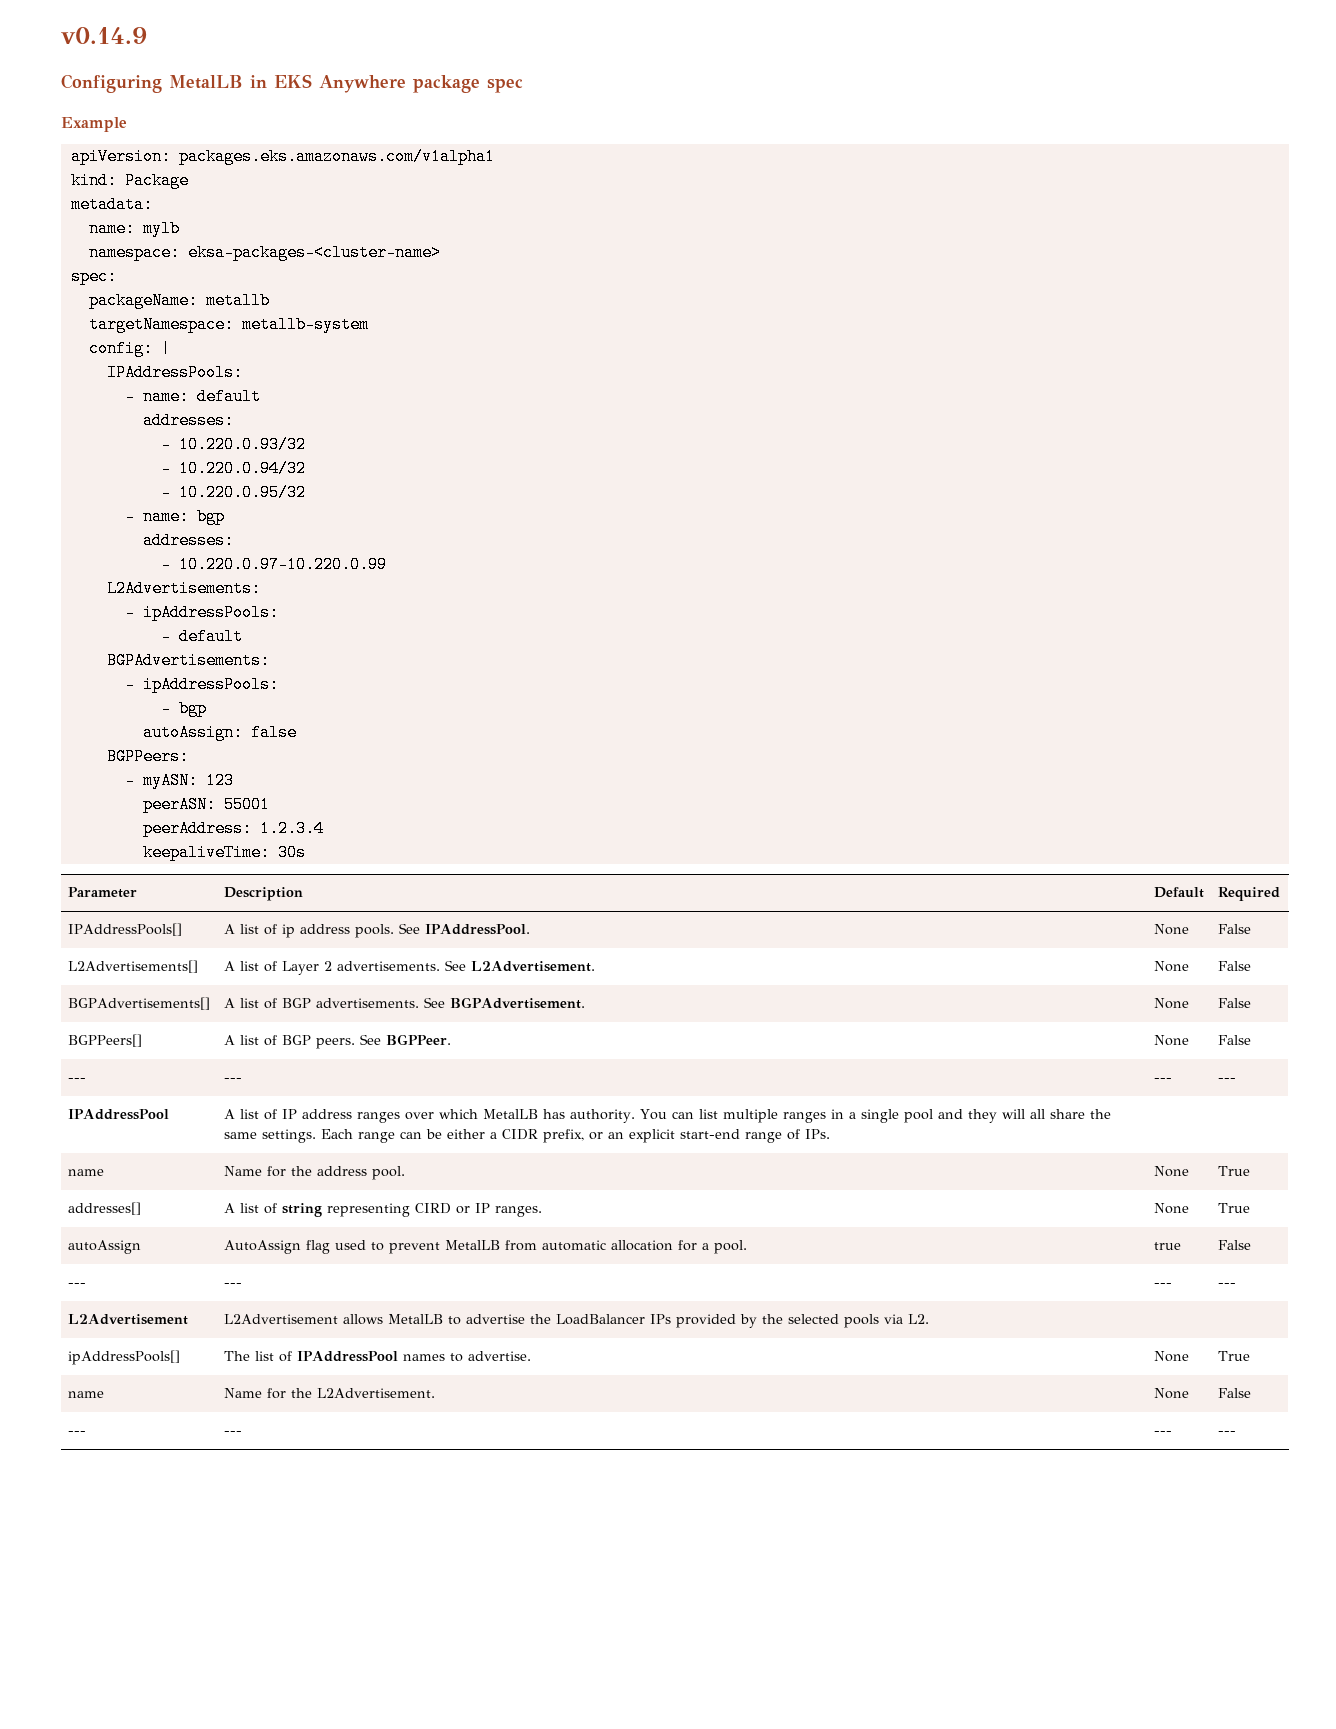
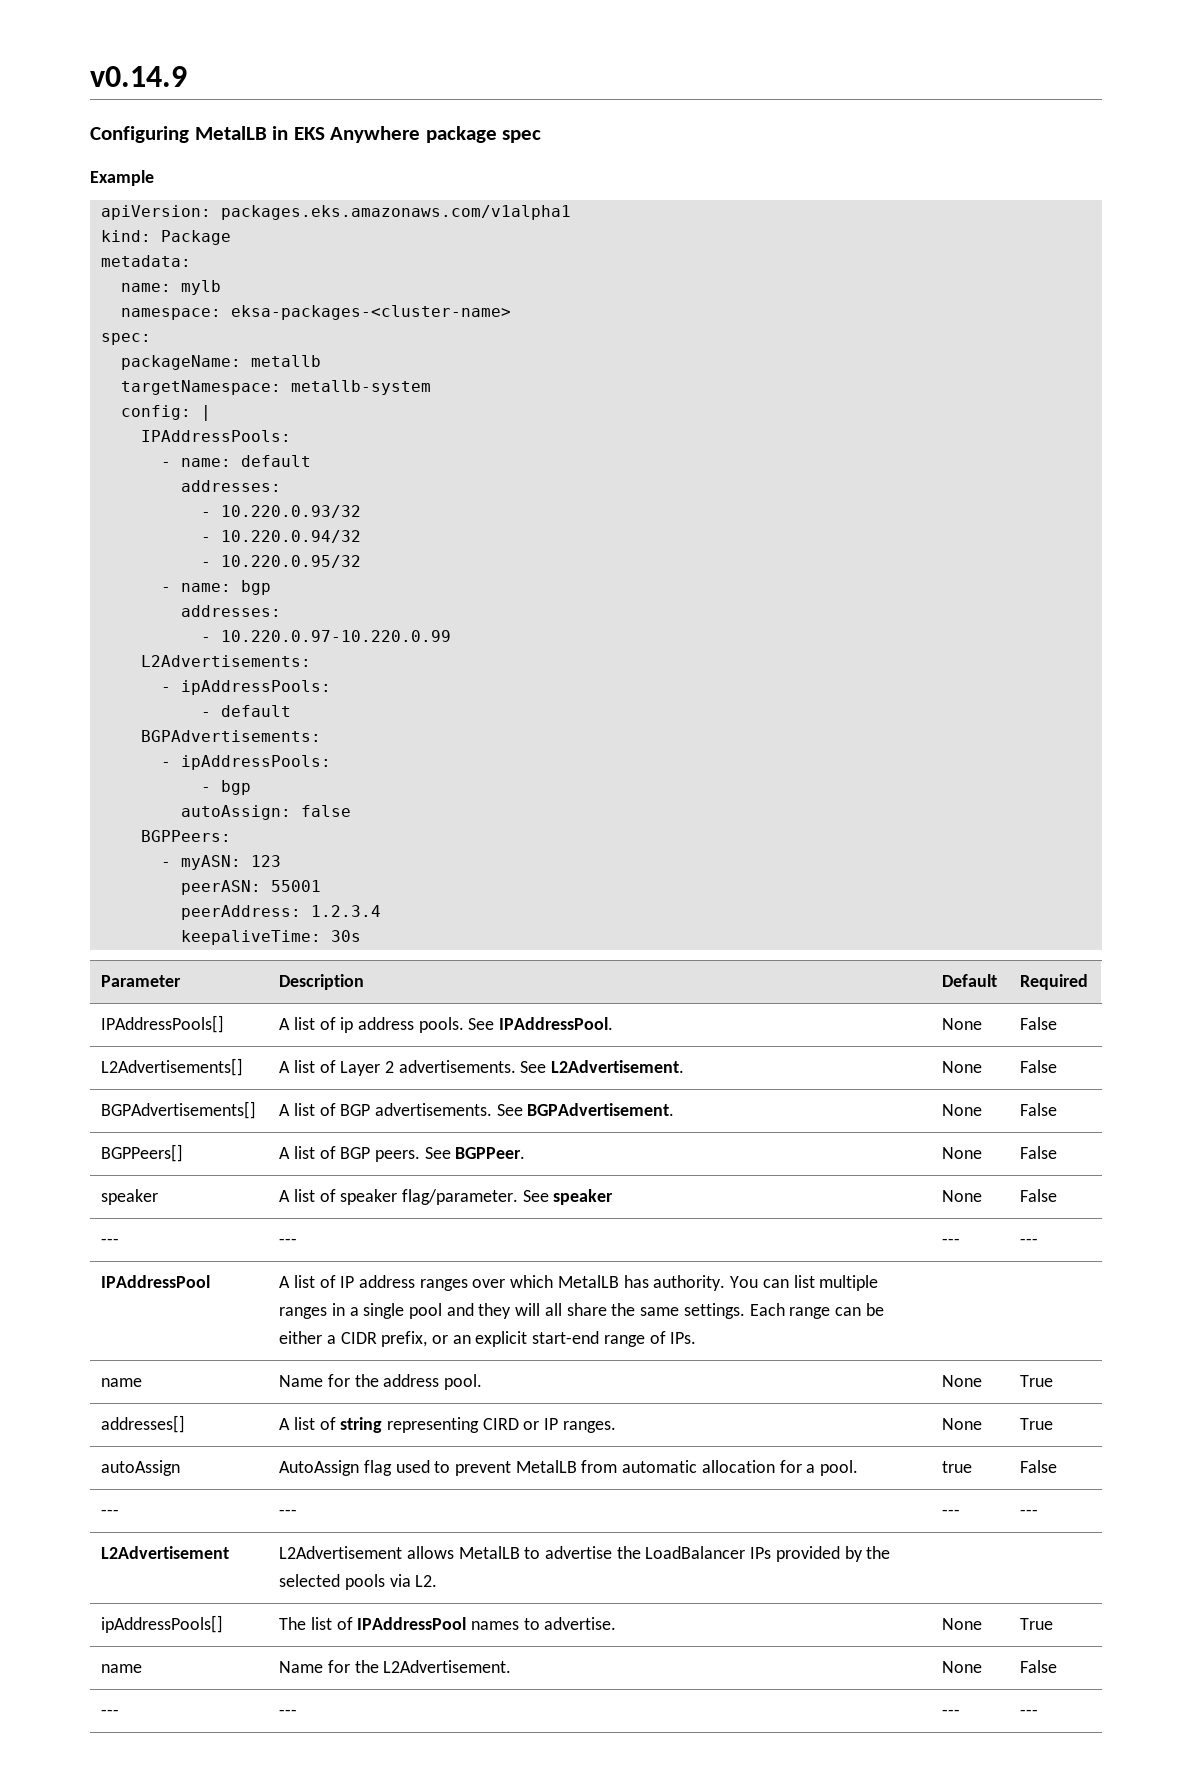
(1251, 1040) none -> [101,1189,159,1205] [279,1189,614,1205] [942,1190,983,1202] [1020,1189,1058,1202] // speaker | A list of speaker flag/parameter. See speaker | None | False

